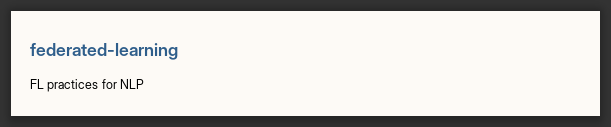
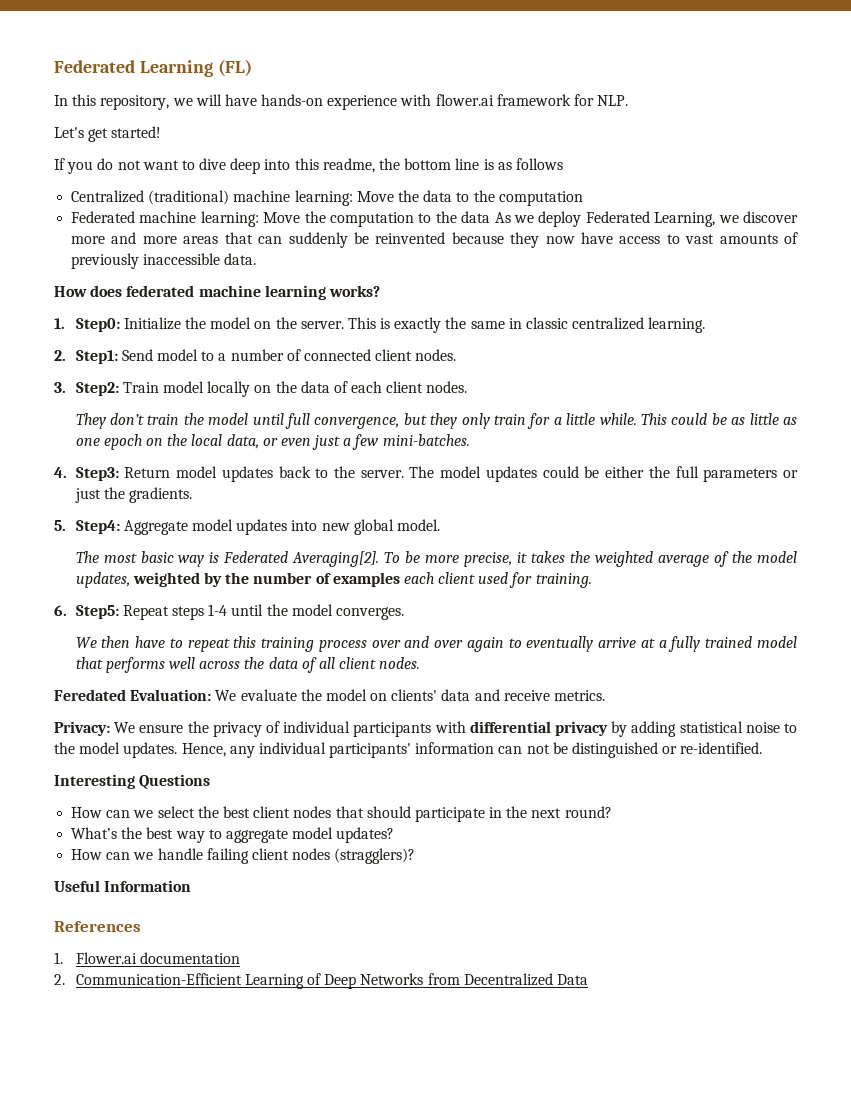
[30,43,178,60] [30,79,145,92] federated-learning // FL practices for NLP -> [54,59,252,77] [54,94,629,110] [54,126,162,142] [54,158,563,174] [71,190,583,206] [71,211,798,227] [71,232,798,248] [71,253,257,269] [54,285,380,300] [54,317,706,333] [54,349,457,364] [54,381,468,397] [75,413,797,429] [75,434,470,450] [54,466,799,482] [74,487,192,503] [54,519,440,535] [75,551,797,567] [75,572,592,588] [54,604,404,620] [75,636,797,652] [75,657,421,673] [54,689,606,701] [54,721,798,737] [54,742,763,758] [54,774,211,789] [71,806,612,822] [71,827,395,843] [71,848,416,864] [54,880,192,892] [54,921,141,932] [54,952,240,964] [54,973,588,989] Federated Learning (FL) // In this repository, we will have hands-on experience with flower.ai framework for NLP. // Let's get started! // If you do not want to dive deep into this readme, the bottom line is as follows // Centralized (traditional) machine learning: Move the data to the computation // Federated machine learning: Move the computation to the data As we deploy Federated Learning, we discover more and more areas that can suddenly be reinvented because they now have access to vast amounts of previously inaccessible data. // How does federated machine learning works? // 1. Step0: Initialize the model on the server. This is exactly the same in classic centralized learning. // 2. Step1: Send model to a number of connected client nodes. // 3. Step2: Train model locally on the data of each client nodes. // They don’t train the model until full convergence, but they only train for a little while. This could be as little as one epoch on the local data, or even just a few mini-batches. // 4. Step3: Return model updates back to the server. The model updates could be either the full parameters or just the gradients. // 5. Step4: Aggregate model updates into new global model. // The most basic way is Federated Averaging[2]. To be more precise, it takes the weighted average of the model updates, weighted by the number of examples each client used for training. // 6. Step5: Repeat steps 1-4 until the model converges. // We then have to repeat this training process over and over again to eventually arrive at a fully trained model that performs well across the data of all client nodes. // Feredated Evaluation: We evaluate the model on clients' data and receive metrics. // Privacy: We ensure the privacy of individual participants with differential privacy by adding statistical noise to the model updates. Hence, any individual participants' information can not be distinguished or re-identified. // Interesting Questions // How can we select the best client nodes that should participate in the next round? // What’s the best way to aggregate model updates? // How can we handle failing client nodes (stragglers)? // Useful Information // References // 1. Flower.ai documentation // 2. Communication-Efficient Learning of Deep Networks from Decentralized Data

